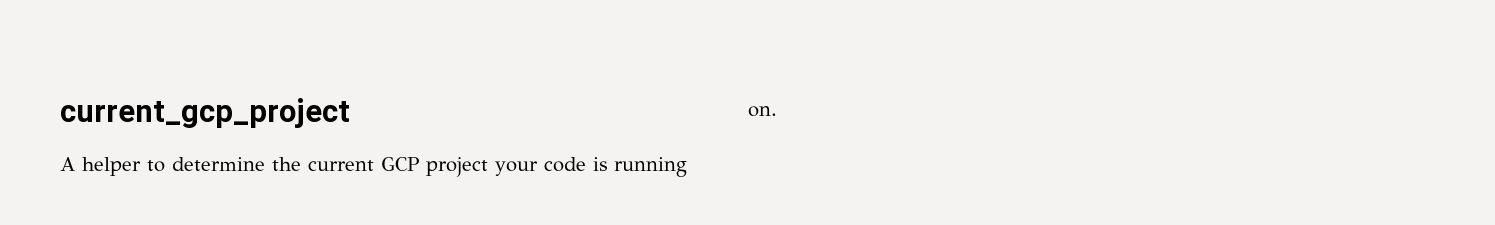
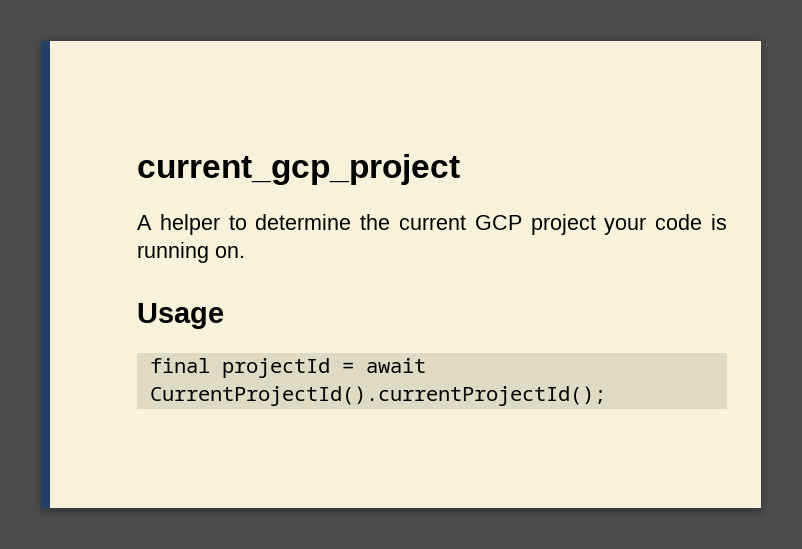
(777, 111) none -> [137,303,224,329] [149,358,426,378] [149,386,606,406] // Usage // final projectId = await CurrentProjectId().currentProjectId();

